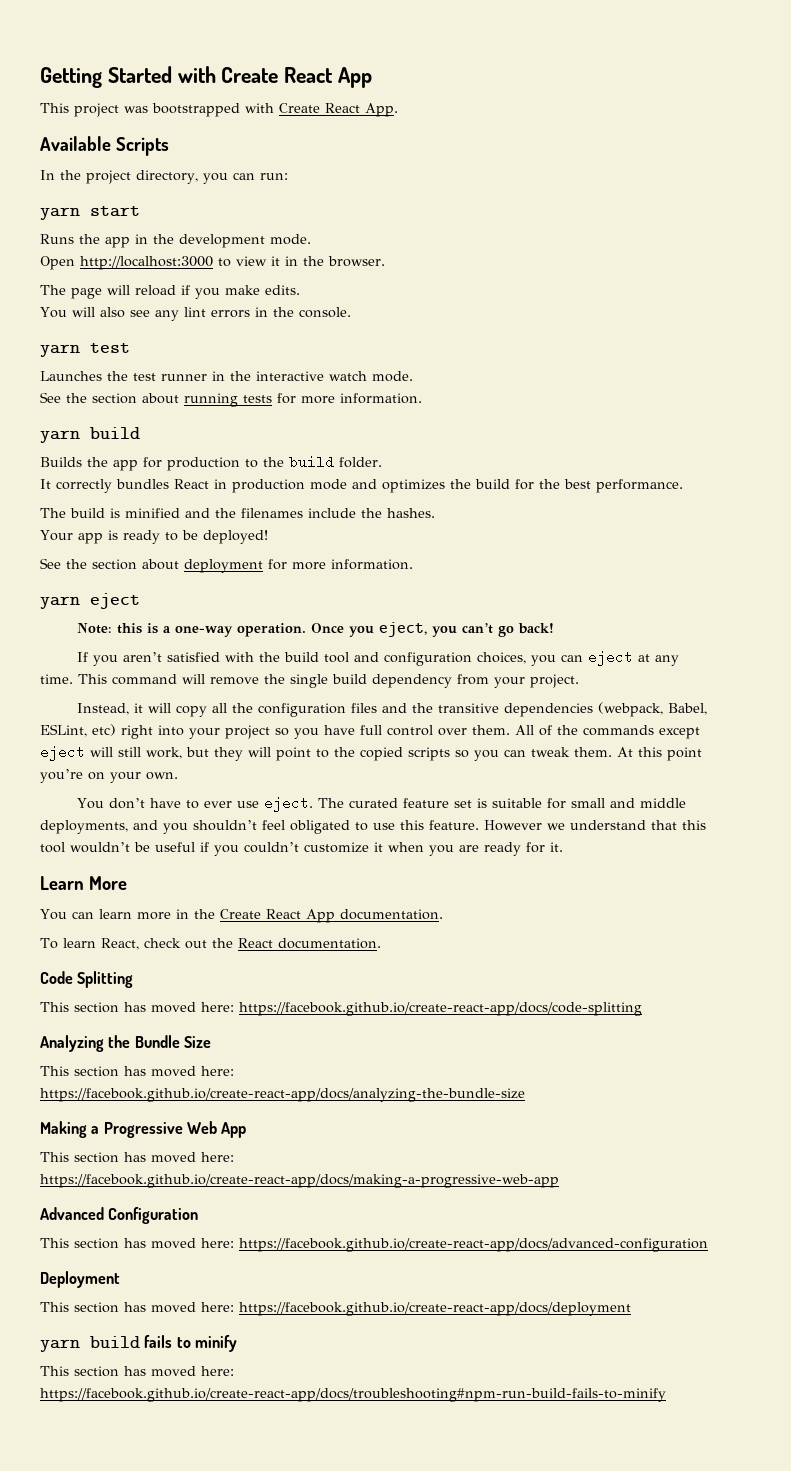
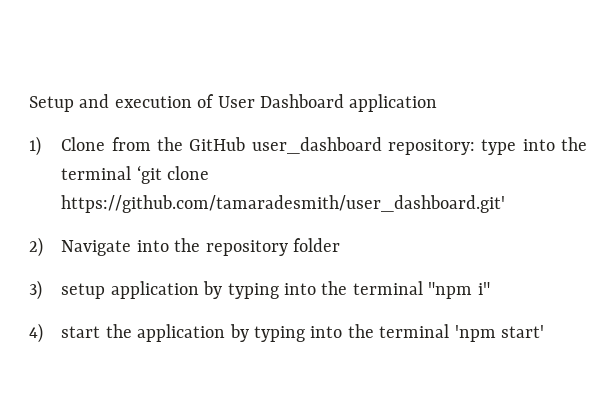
[40,66,373,88] [40,103,398,117] [40,136,169,156] [40,170,288,184] [40,206,140,220] [40,234,311,248] [40,256,385,270] [40,285,300,299] [40,307,351,321] [40,343,130,357] [40,371,413,382] [40,392,422,407] [40,427,140,443] [40,455,382,471] [40,479,683,493] [40,508,435,518] [40,530,268,544] [40,558,413,573] [40,593,140,609] [77,622,555,637] [77,650,680,666] [40,674,579,688] [77,702,708,717] [40,724,700,739] [40,745,702,761] [40,769,178,783] [77,796,687,812] [40,820,706,834] [40,842,563,856] [40,876,127,890] [40,909,443,923] [40,938,381,950] [40,971,134,988] [40,1002,642,1016] [40,1035,211,1052] [40,1066,234,1077] [40,1088,525,1102] [40,1121,247,1138] [40,1152,234,1163] [40,1174,559,1188] [40,1207,199,1224] [40,1238,708,1252] [40,1271,120,1288] [40,1302,631,1316] [40,1335,237,1352] [40,1366,234,1377] [40,1388,666,1402] Getting Started with Create React App // This project was bootstrapped with Create React App. // Available Scripts // In the project directory, you can run: // yarn start // Runs the app in the development mode. // Open http://localhost:3000 to view it in the browser. // The page will reload if you make edits. // You will also see any lint errors in the console. // yarn test // Launches the test runner in the interactive watch mode. // See the section about running tests for more information. // yarn build // Builds the app for production to the build folder. // It correctly bundles React in production mode and optimizes the build for the best performance. // The build is minified and the filenames include the hashes. // Your app is ready to be deployed! // See the section about deployment for more information. // yarn eject // Note: this is a one-way operation. Once you eject, you can’t go back! // If you aren’t satisfied with the build tool and configuration choices, you can eject at any time. This command will remove the single build dependency from your project. // Instead, it will copy all the configuration files and the transitive dependencies (webpack, Babel, ESLint, etc) right into your project so you have full control over them. All of the commands except eject will still work, but they will point to the copied scripts so you can tweak them. At this point you’re on your own. // You don’t have to ever use eject. The curated feature set is suitable for small and middle deployments, and you shouldn’t feel obligated to use this feature. However we understand that this tool wouldn’t be useful if you couldn’t customize it when you are ready for it. // Learn More // You can learn more in the Create React App documentation. // To learn React, check out the React documentation. // Code Splitting // This section has moved here: https://facebook.github.io/create-react-app/docs/code-splitting // Analyzing the Bundle Size // This section has moved here: https://facebook.github.io/create-react-app/docs/analyzing-the-bundle-size // Making a Progressive Web App // This section has moved here: https://facebook.github.io/create-react-app/docs/making-a-progressive-web-app // Advanced Configuration // This section has moved here: https://facebook.github.io/create-react-app/docs/advanced-configuration // Deployment // This section has moved here: https://facebook.github.io/create-react-app/docs/deployment // yarn build fails to minify // This section has moved here: https://facebook.github.io/create-react-app/docs/troubleshooting#npm-run-build-fails-to-minify -> [29,94,438,112] [29,136,587,156] [61,165,210,184] [61,195,506,213] [29,237,341,257] [29,280,490,300] [29,323,545,343] Setup and execution of User Dashboard application // 1) Clone from the GitHub user_dashboard repository: type into the terminal ‘git clone https://github.com/tamaradesmith/user_dashboard.git' // 2) Navigate into the repository folder // 3) setup application by typing into the terminal "npm i" // 4) start the application by typing into the terminal 'npm start'

